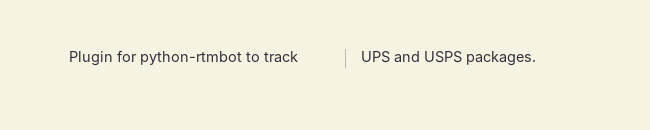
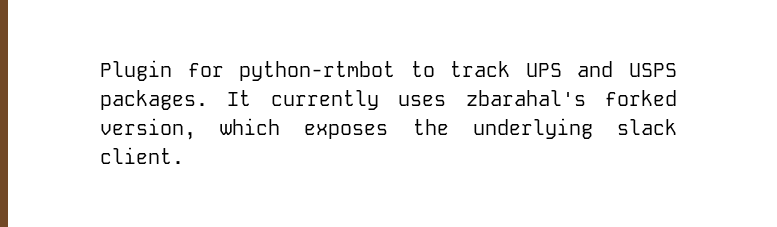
(536, 58) none -> [227,90,677,110] [100,118,677,140] [100,147,184,164] It currently uses zbarahal's forked version, which exposes the underlying slack client.

